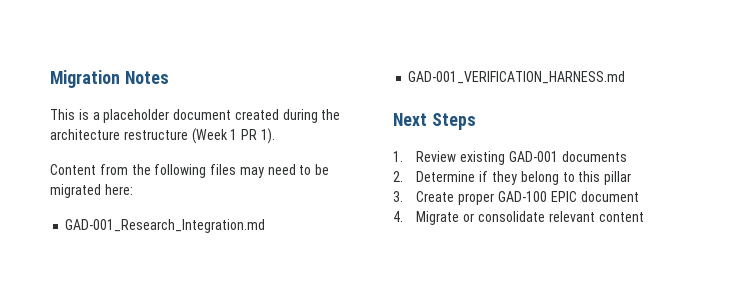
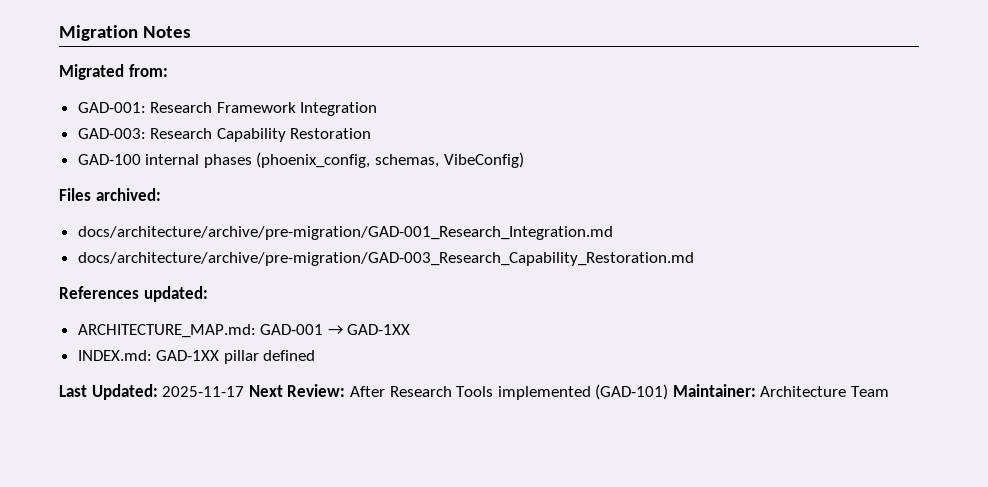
[50,109,341,123] [50,128,275,144] [50,164,330,178] [50,184,133,198] [65,219,266,233] [408,71,626,84] [393,113,476,130] [393,151,627,165] [393,171,632,185] [393,191,639,205] [393,211,644,225] This is a placeholder document created during the architecture restructure (Week 1 PR 1). // Content from the following files may need to be migrated here: // GAD-001_Research_Integration.md // GAD-001_VERIFICATION_HARNESS.md // Next Steps // 1. Review existing GAD-001 documents // 2. Determine if they belong to this pillar // 3. Create proper GAD-100 EPIC document // 4. Migrate or consolidate relevant content -> [59,64,168,80] [77,102,378,116] [77,128,372,142] [77,152,524,168] [59,188,161,201] [77,226,613,240] [77,252,694,266] [59,286,208,302] [77,324,411,338] [77,350,316,364] [59,384,890,400] Migrated from: // GAD-001: Research Framework Integration // GAD-003: Research Capability Restoration // GAD-100 internal phases (phoenix_config, schemas, VibeConfig) // Files archived: // docs/architecture/archive/pre-migration/GAD-001_Research_Integration.md // docs/architecture/archive/pre-migration/GAD-003_Research_Capability_Restoration.md // References updated: // ARCHITECTURE_MAP.md: GAD-001 → GAD-1XX // INDEX.md: GAD-1XX pillar defined // Last Updated: 2025-11-17 Next Review: After Research Tools implemented (GAD-101) Maintainer: Architecture Team

